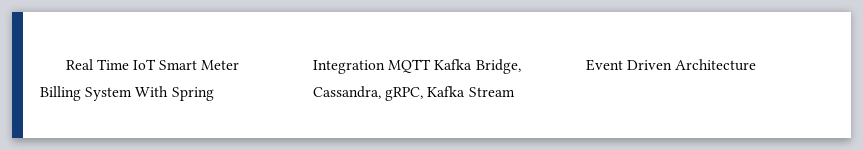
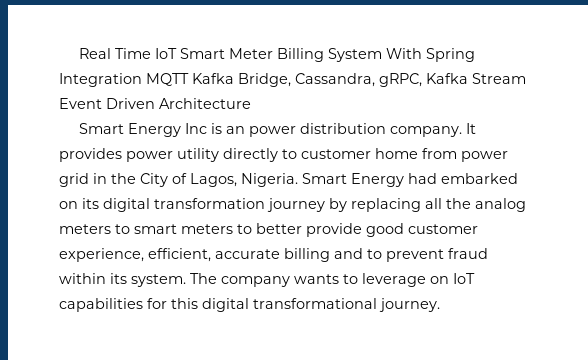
(757, 65) none -> [79,123,477,137] [59,148,508,162] [59,173,518,187] [59,198,526,212] [59,223,478,237] [59,248,488,262] [59,273,475,287] [59,298,440,312] // Smart Energy Inc is an power distribution company. It provides power utility directly to customer home from power grid in the City of Lagos, Nigeria. Smart Energy had embarked on its digital transformation journey by replacing all the analog meters to smart meters to better provide good customer experience, efficient, accurate billing and to prevent fraud within its system. The company wants to leverage on IoT capabilities for this digital transformational journey.

